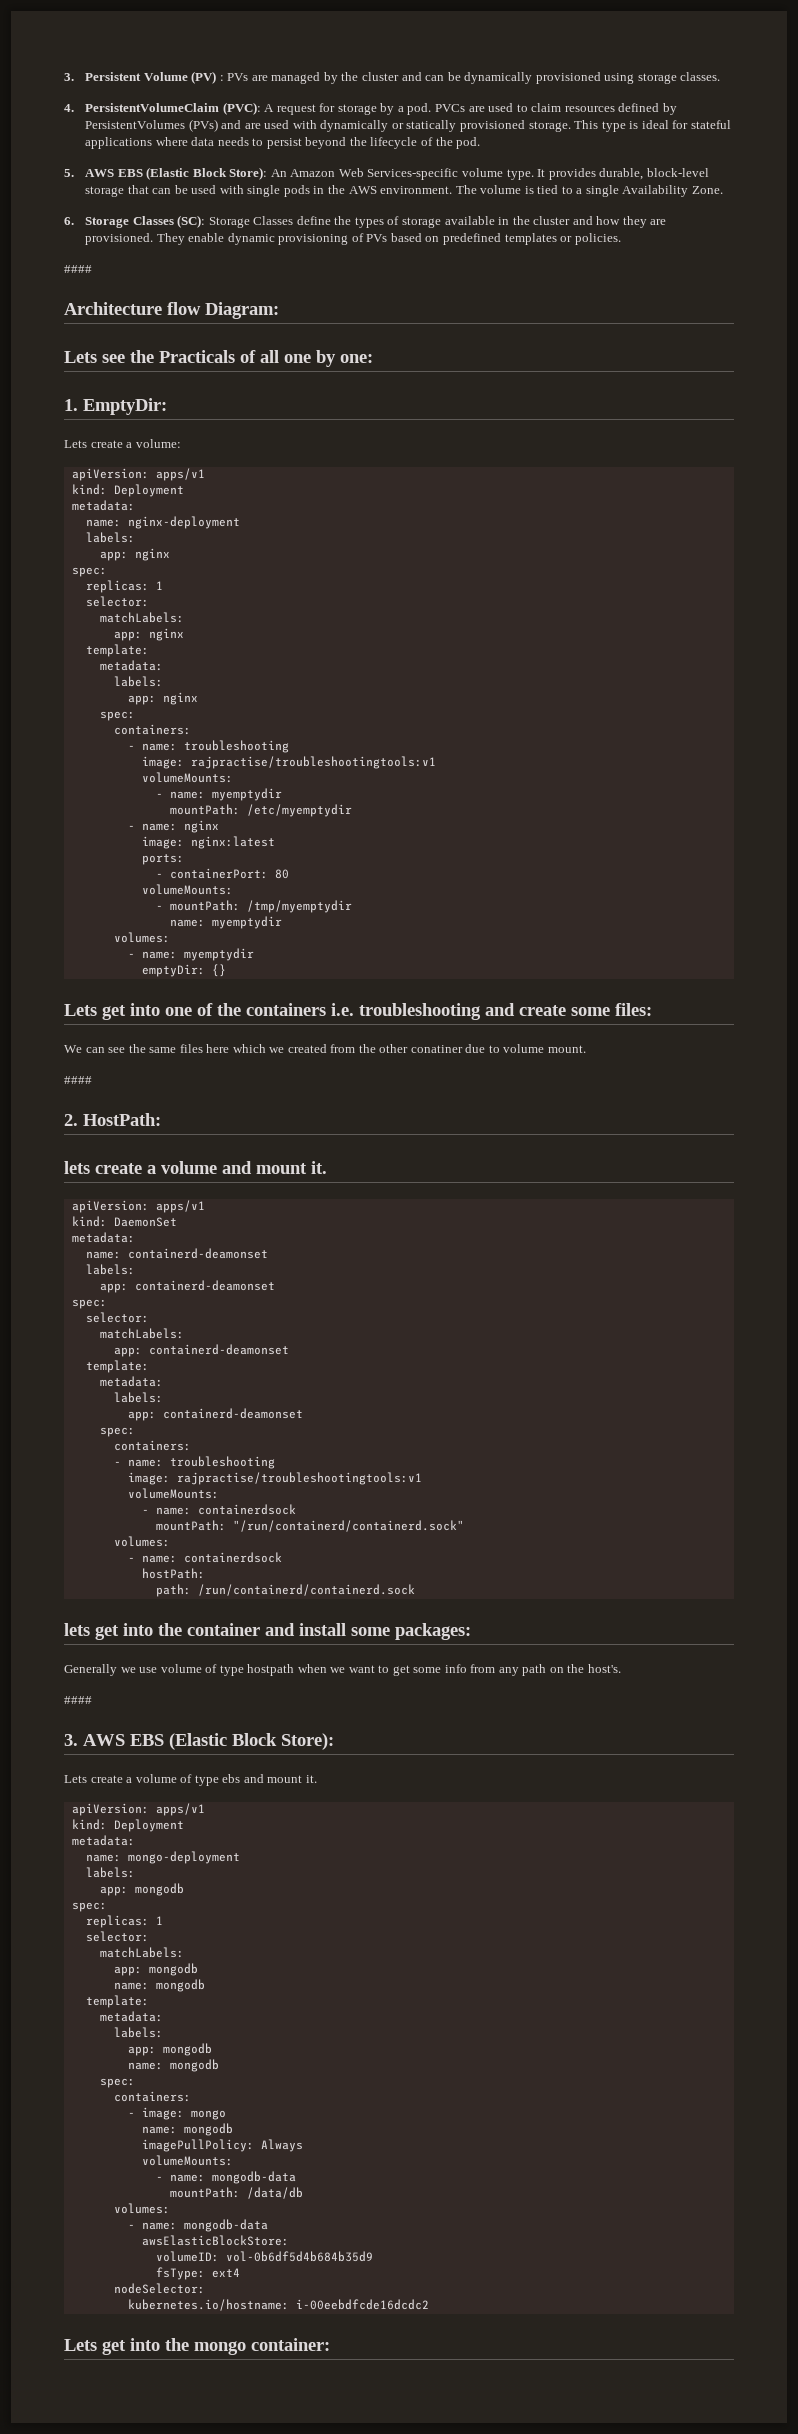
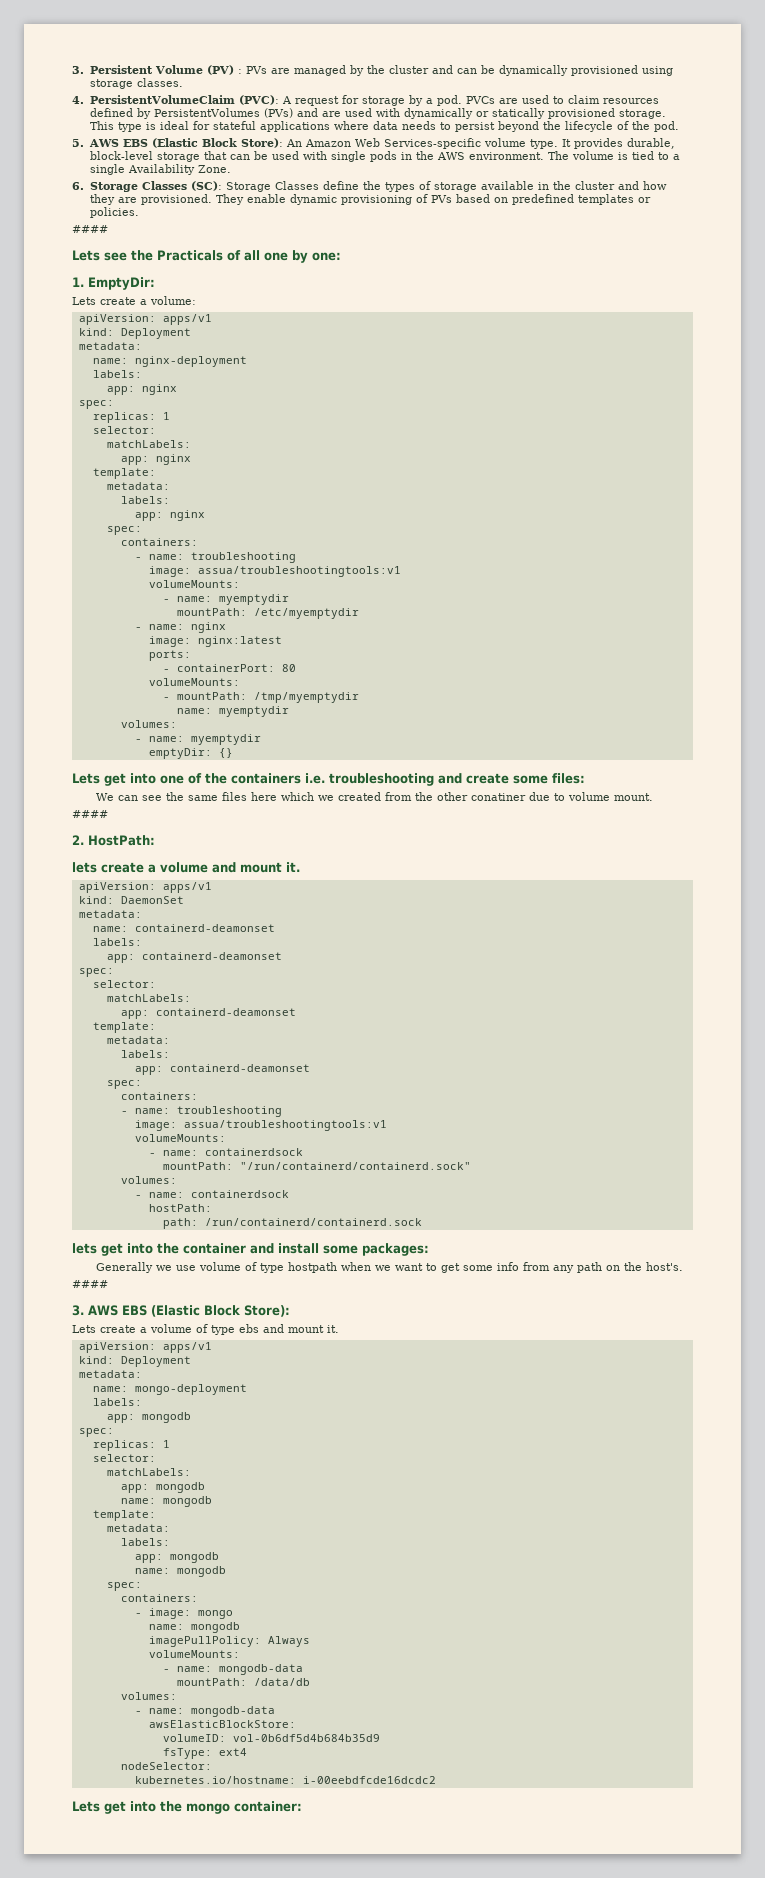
[64,302,279,319] // Architecture flow Diagram: -> (108, 229) none
[190,756,436,769] rajpractise/troubleshootingtools:v1 -> [197,566,401,577] assua/troubleshootingtools:v1
[176,1472,422,1485] rajpractise/troubleshootingtools:v1 -> [183,1120,387,1131] assua/troubleshootingtools:v1

